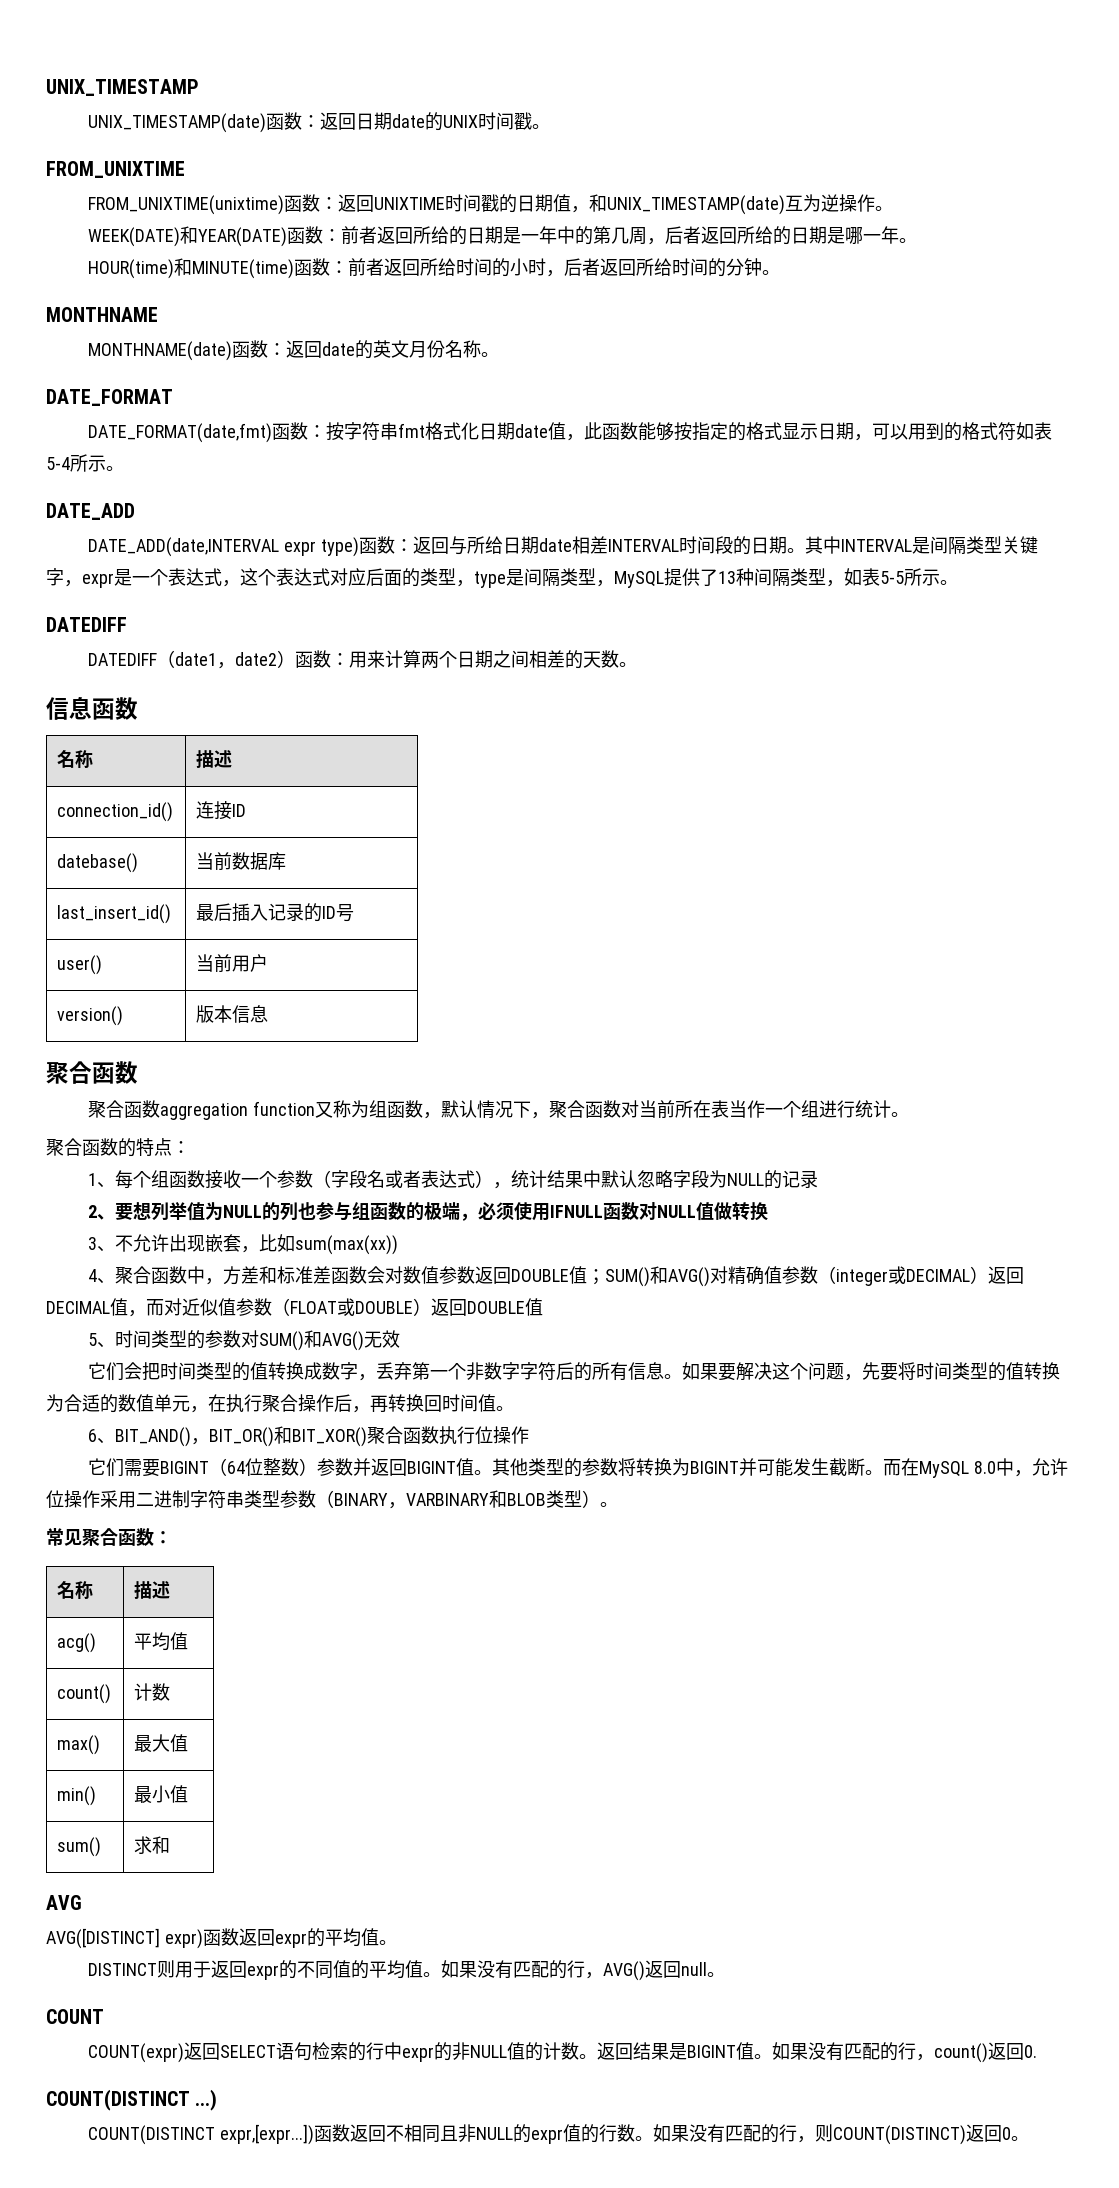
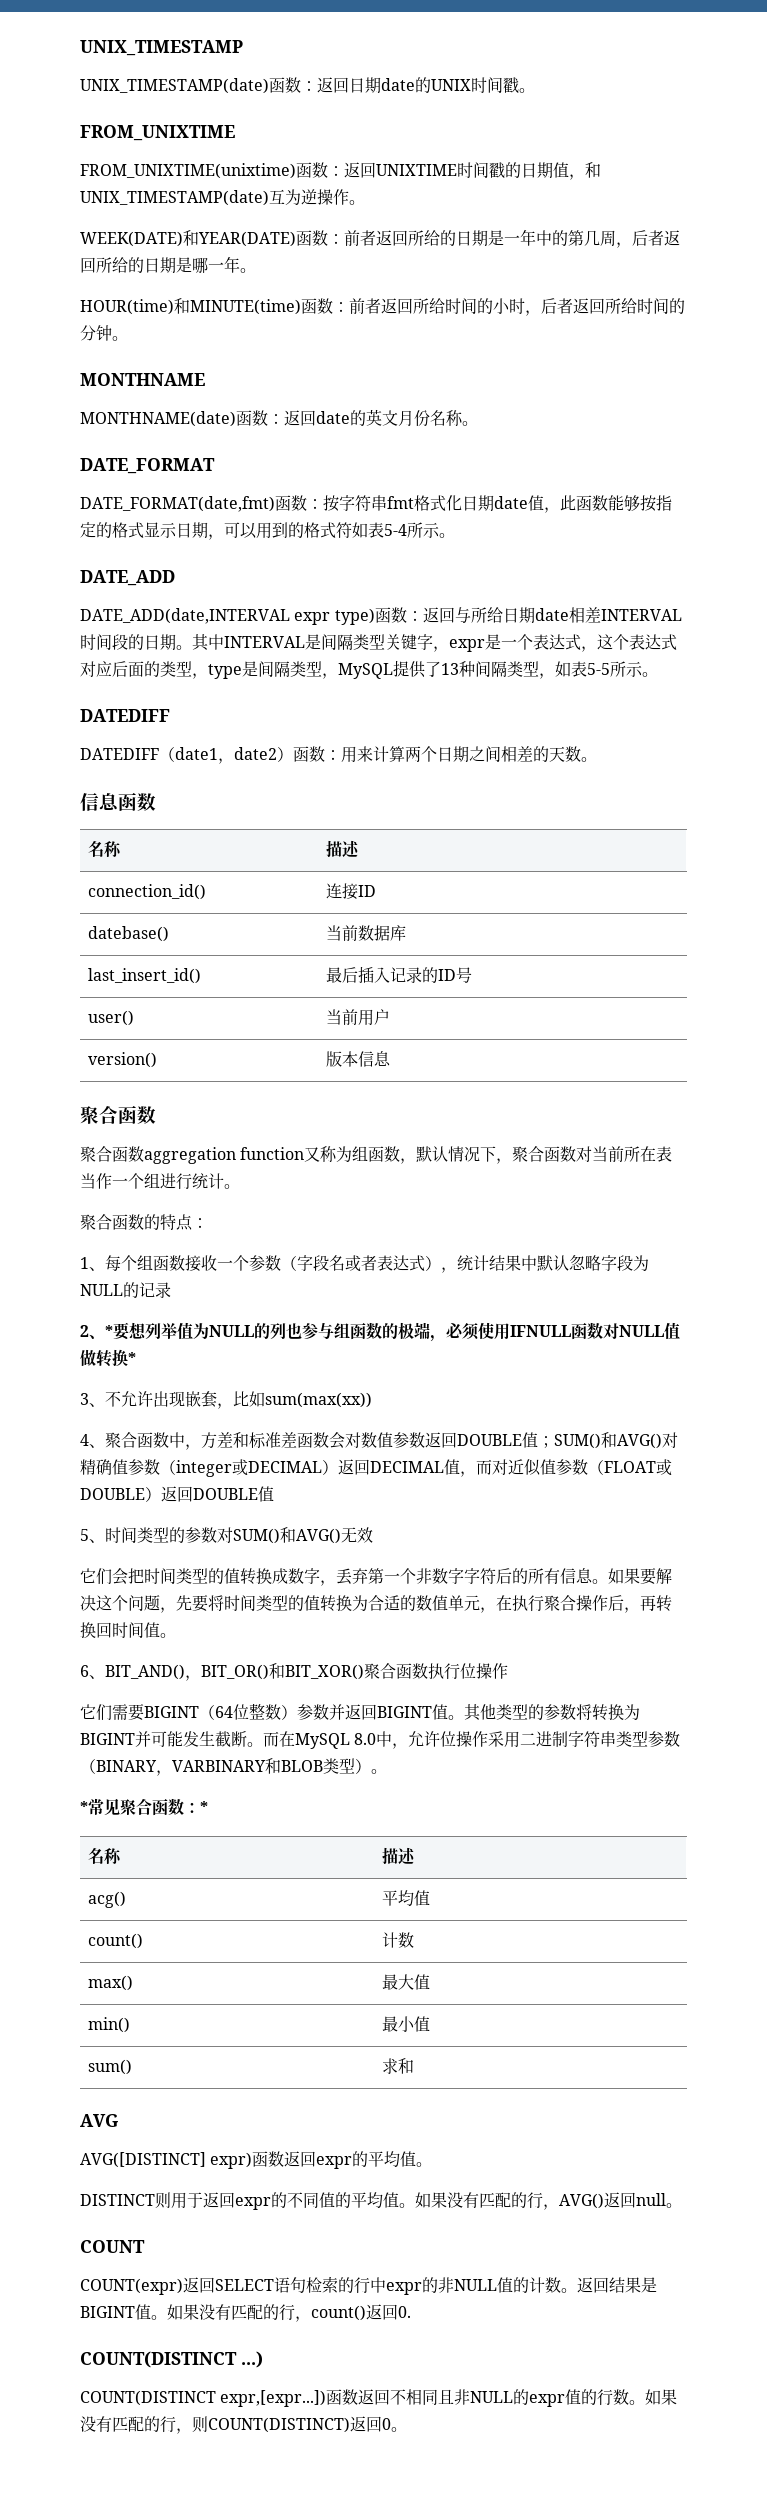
(116, 1217) none -> [105,1325,113,1337] *
(769, 1211) none -> [128,1352,136,1364] *
(618, 1504) none -> [80,1801,88,1813] *
(172, 1537) none -> [200,1801,208,1813] *

